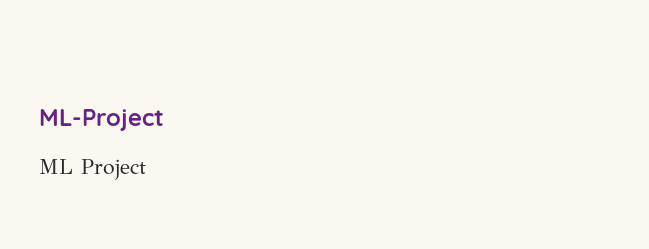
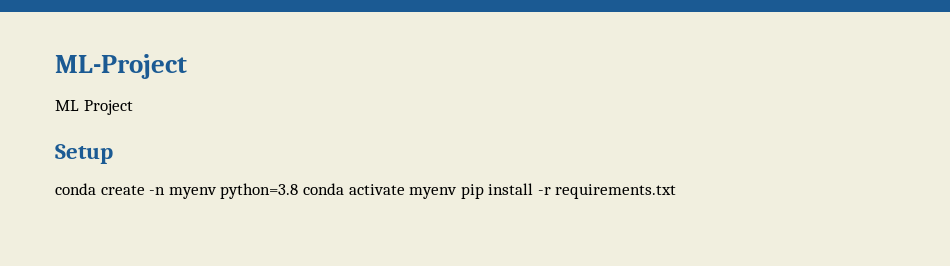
(146, 169) none -> [55,144,113,164] [55,183,677,199] // Setup // conda create -n myenv python=3.8 conda activate myenv pip install -r requirements.txt

